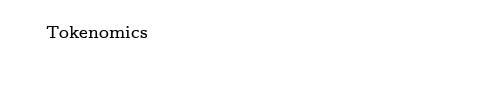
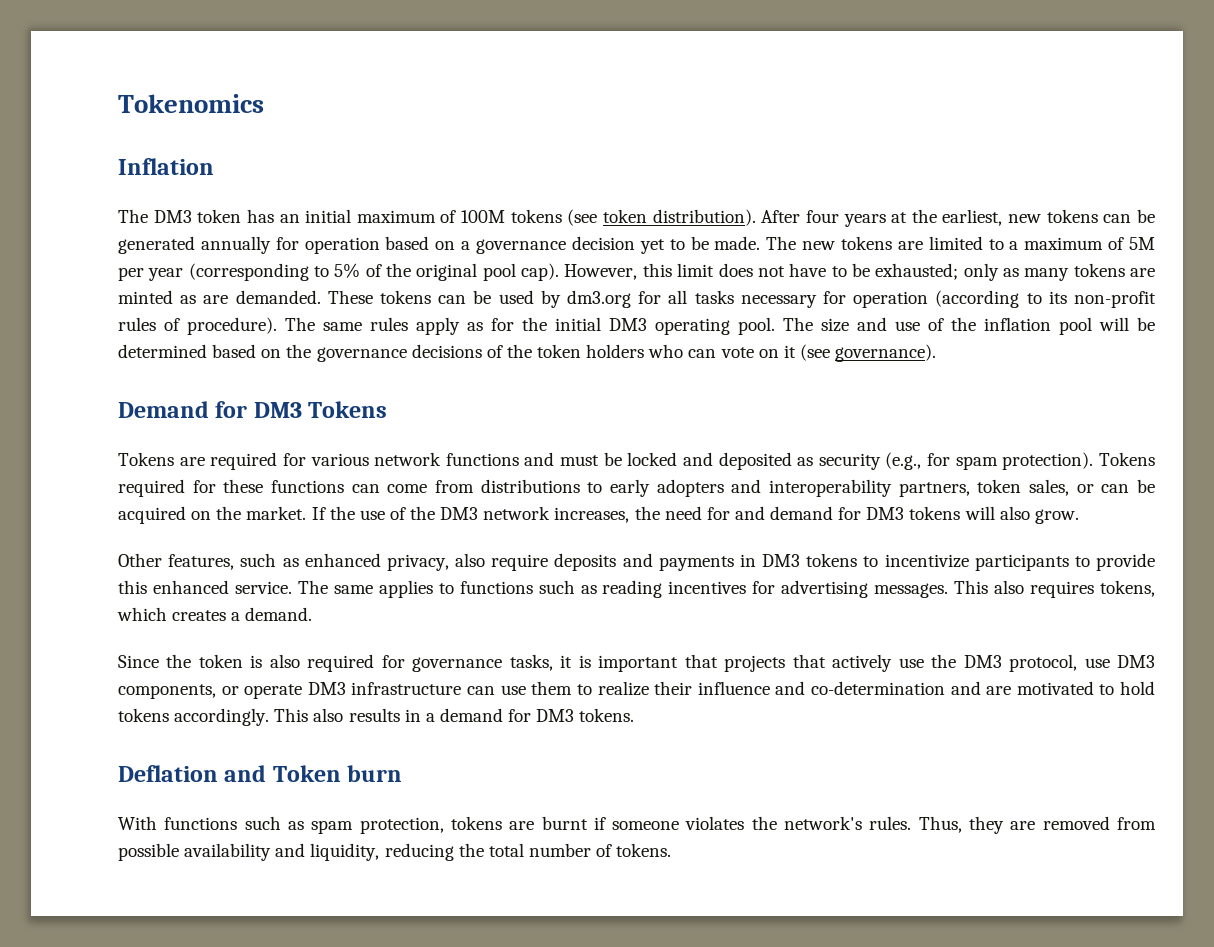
(148, 32) none -> [118,158,214,175] [118,209,1155,227] [118,236,1156,254] [118,263,1155,281] [118,290,1157,308] [118,317,1155,335] [118,344,937,362] [118,401,388,418] [118,452,1156,470] [118,479,1155,497] [118,506,1079,524] [118,553,1155,571] [118,580,1156,598] [117,607,313,621] [118,654,1155,672] [118,681,1155,699] [118,708,635,726] [118,765,403,782] [118,816,1156,834] [118,843,672,861] // Inflation // The DM3 token has an initial maximum of 100M tokens (see token distribution). After four years at the earliest, new tokens can be generated annually for operation based on a governance decision yet to be made. The new tokens are limited to a maximum of 5M per year (corresponding to 5% of the original pool cap). However, this limit does not have to be exhausted; only as many tokens are minted as are demanded. These tokens can be used by dm3.org for all tasks necessary for operation (according to its non-profit rules of procedure). The same rules apply as for the initial DM3 operating pool. The size and use of the inflation pool will be determined based on the governance decisions of the token holders who can vote on it (see governance). // Demand for DM3 Tokens // Tokens are required for various network functions and must be locked and deposited as security (e.g., for spam protection). Tokens required for these functions can come from distributions to early adopters and interoperability partners, token sales, or can be acquired on the market. If the use of the DM3 network increases, the need for and demand for DM3 tokens will also grow. // Other features, such as enhanced privacy, also require deposits and payments in DM3 tokens to incentivize participants to provide this enhanced service. The same applies to functions such as reading incentives for advertising messages. This also requires tokens, which creates a demand. // Since the token is also required for governance tasks, it is important that projects that actively use the DM3 protocol, use DM3 components, or operate DM3 infrastructure can use them to realize their influence and co-determination and are motivated to hold tokens accordingly. This also results in a demand for DM3 tokens. // Deflation and Token burn // With functions such as spam protection, tokens are burnt if someone violates the network's rules. Thus, they are removed from possible availability and liquidity, reducing the total number of tokens.

